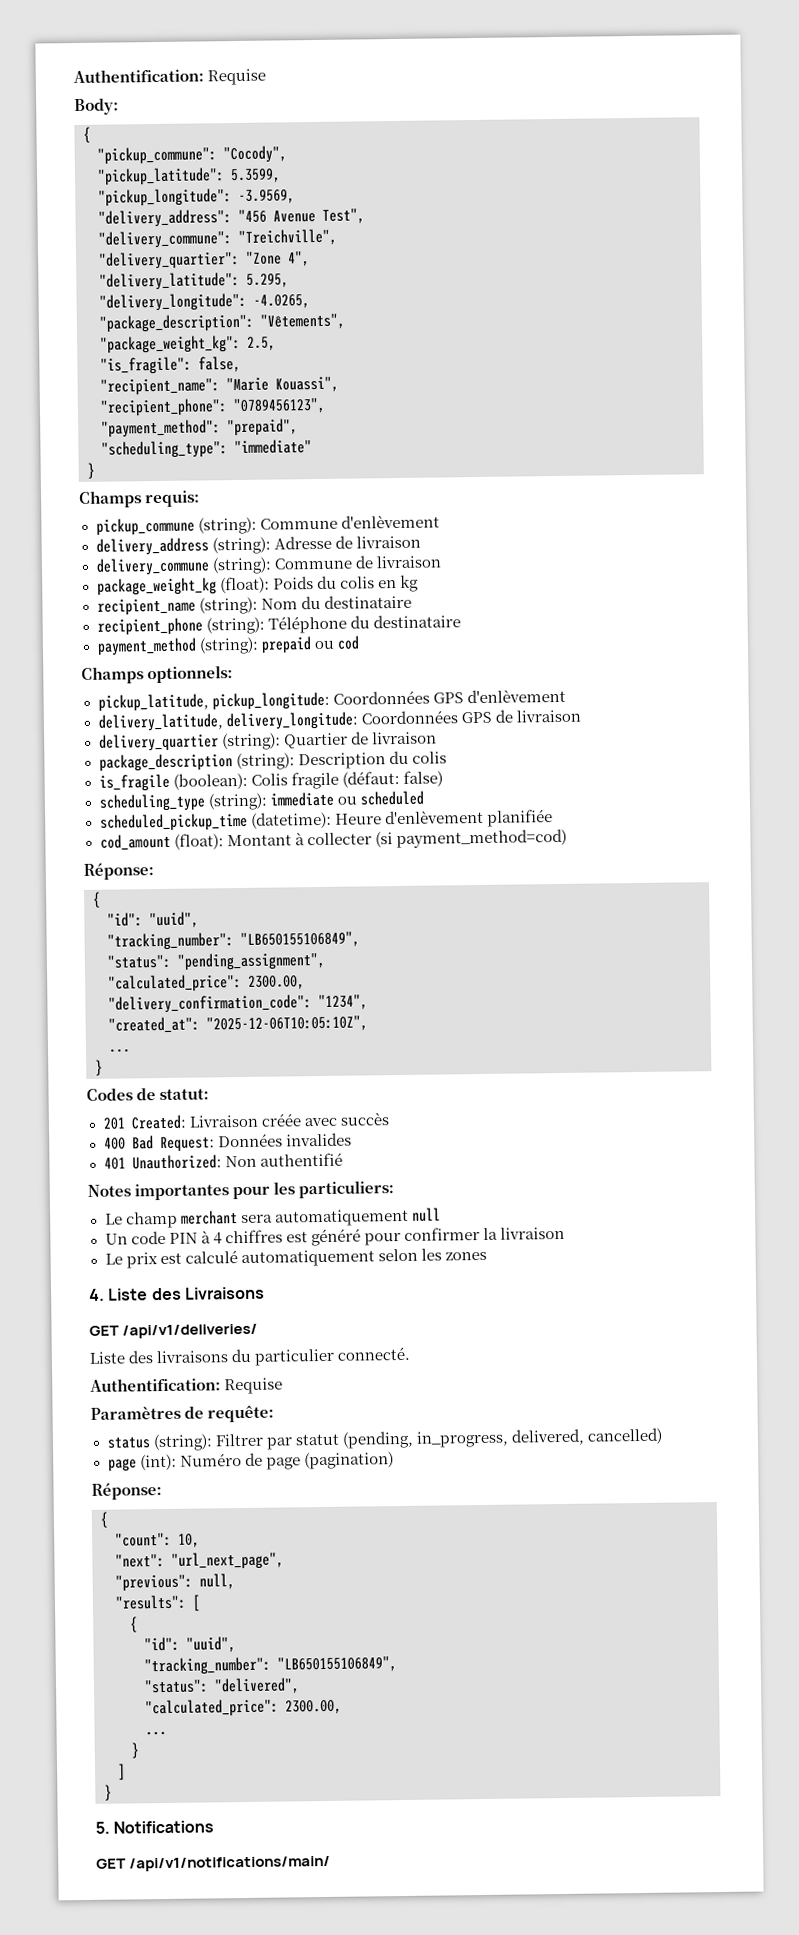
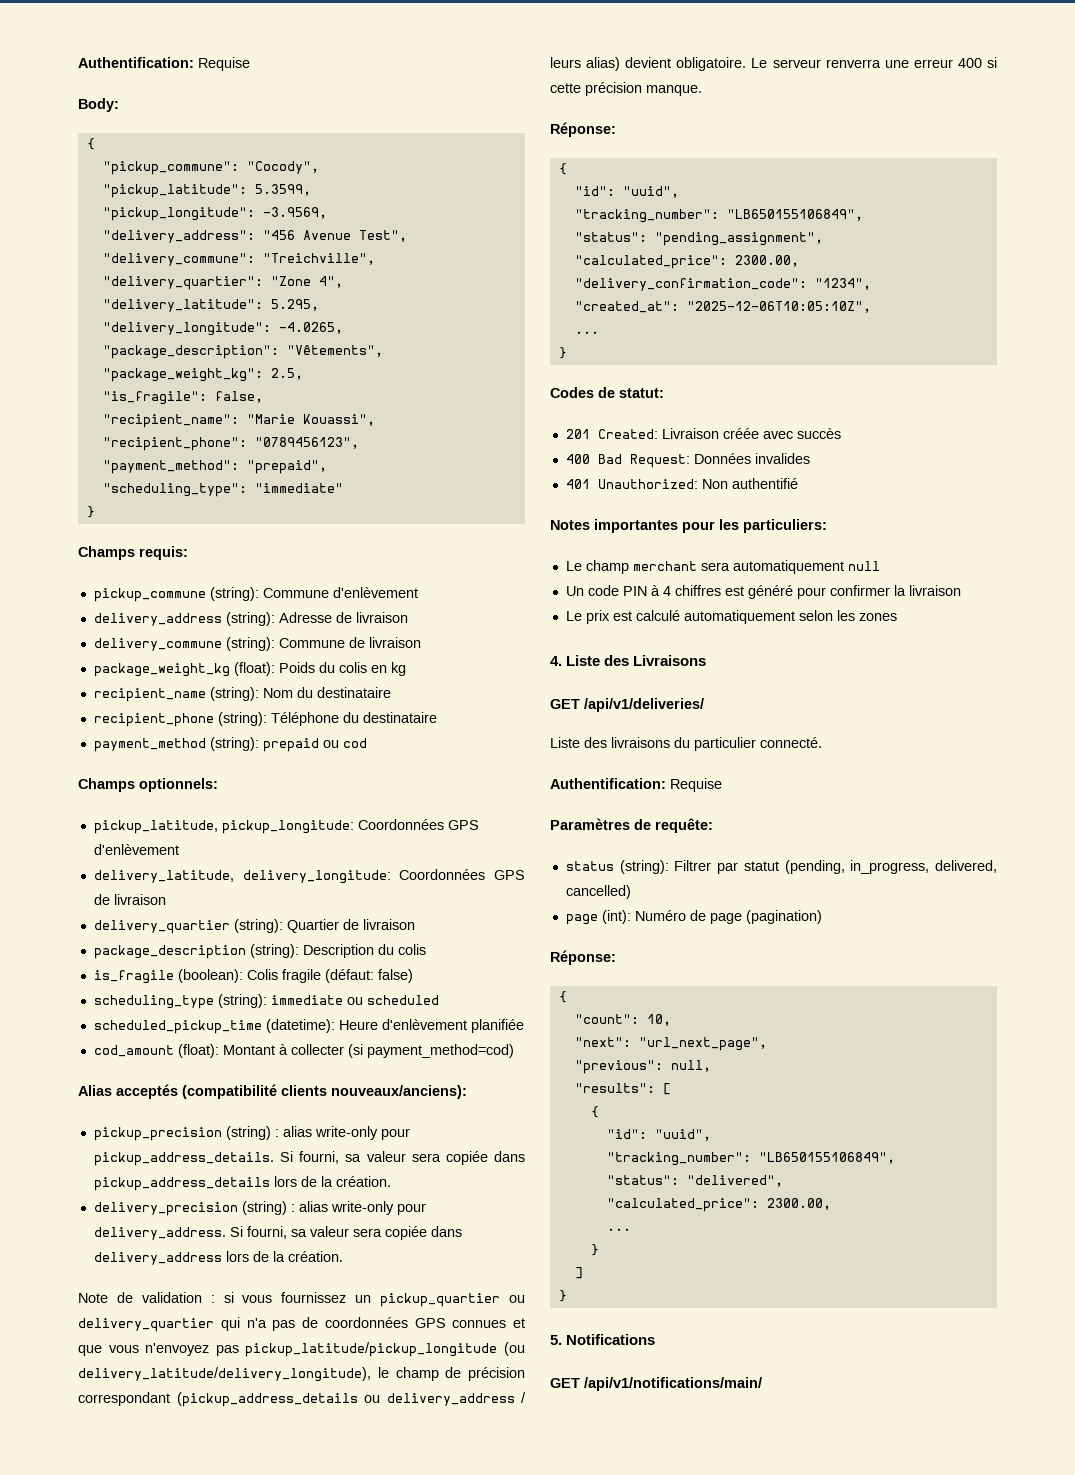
(567, 838) none -> [78,1084,467,1099] [93,1126,410,1141] [93,1151,525,1166] [93,1176,391,1191] [93,1201,426,1216] [93,1226,462,1240] [93,1251,343,1265] [78,1292,525,1307] [78,1317,525,1332] [78,1342,525,1357] [78,1367,525,1382] [78,1392,526,1407] [550,57,998,71] [550,82,702,96] // Alias acceptés (compatibilité clients nouveaux/anciens): // pickup_precision (string) : alias write-only pour pickup_address_details. Si fourni, sa valeur sera copiée dans pickup_address_details lors de la création. // delivery_precision (string) : alias write-only pour delivery_address. Si fourni, sa valeur sera copiée dans delivery_address lors de la création. // Note de validation : si vous fournissez un pickup_quartier ou delivery_quartier qui n'a pas de coordonnées GPS connues et que vous n'envoyez pas pickup_latitude/pickup_longitude (ou delivery_latitude/delivery_longitude), le champ de précision correspondant (pickup_address_details ou delivery_address / leurs alias) devient obligatoire. Le serveur renverra une erreur 400 si cette précision manque.

